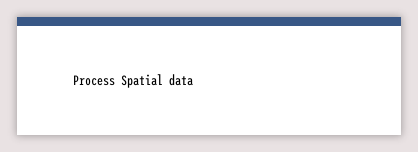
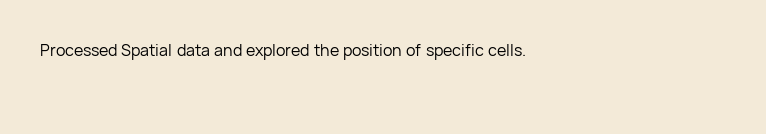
[73,75,115,86] Process -> [40,44,117,56] Processed
(193, 80) none -> [213,44,526,60] and explored the position of specific cells.

